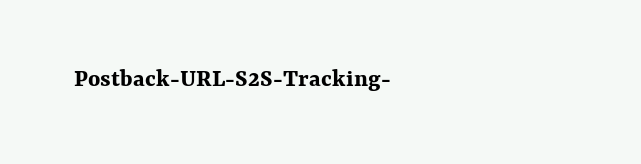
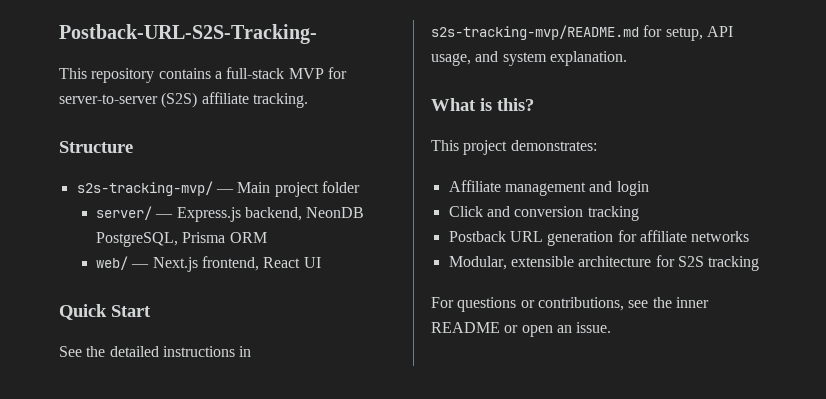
(391, 80) none -> [59,67,347,83] [59,92,308,108] [59,141,133,153] [76,181,360,197] [96,206,365,222] [96,232,267,247] [96,256,321,272] [59,304,151,320] [59,346,252,357] [431,25,733,41] [431,51,627,66] [431,98,534,111] [431,140,597,155] [448,180,649,196] [448,206,639,221] [448,230,750,246] [448,255,760,271] [431,297,709,312] [431,322,612,337] // This repository contains a full-stack MVP for server-to-server (S2S) affiliate tracking. // Structure // s2s-tracking-mvp/ — Main project folder // server/ — Express.js backend, NeonDB PostgreSQL, Prisma ORM // web/ — Next.js frontend, React UI // Quick Start // See the detailed instructions in s2s-tracking-mvp/README.md for setup, API usage, and system explanation. // What is this? // This project demonstrates: // Affiliate management and login // Click and conversion tracking // Postback URL generation for affiliate networks // Modular, extensible architecture for S2S tracking // For questions or contributions, see the inner README or open an issue.

